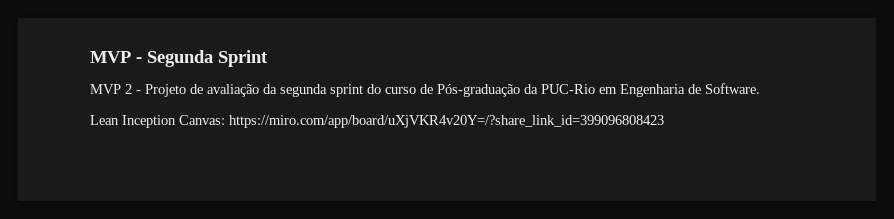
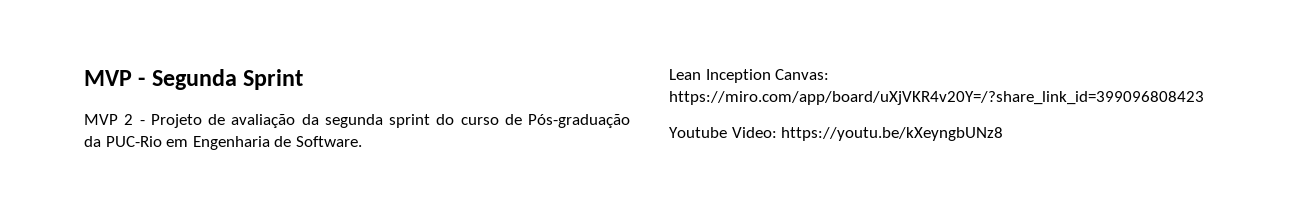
(664, 121) none -> [669,127,1004,141] // Youtube Video: https://youtu.be/kXeyngbUNz8

